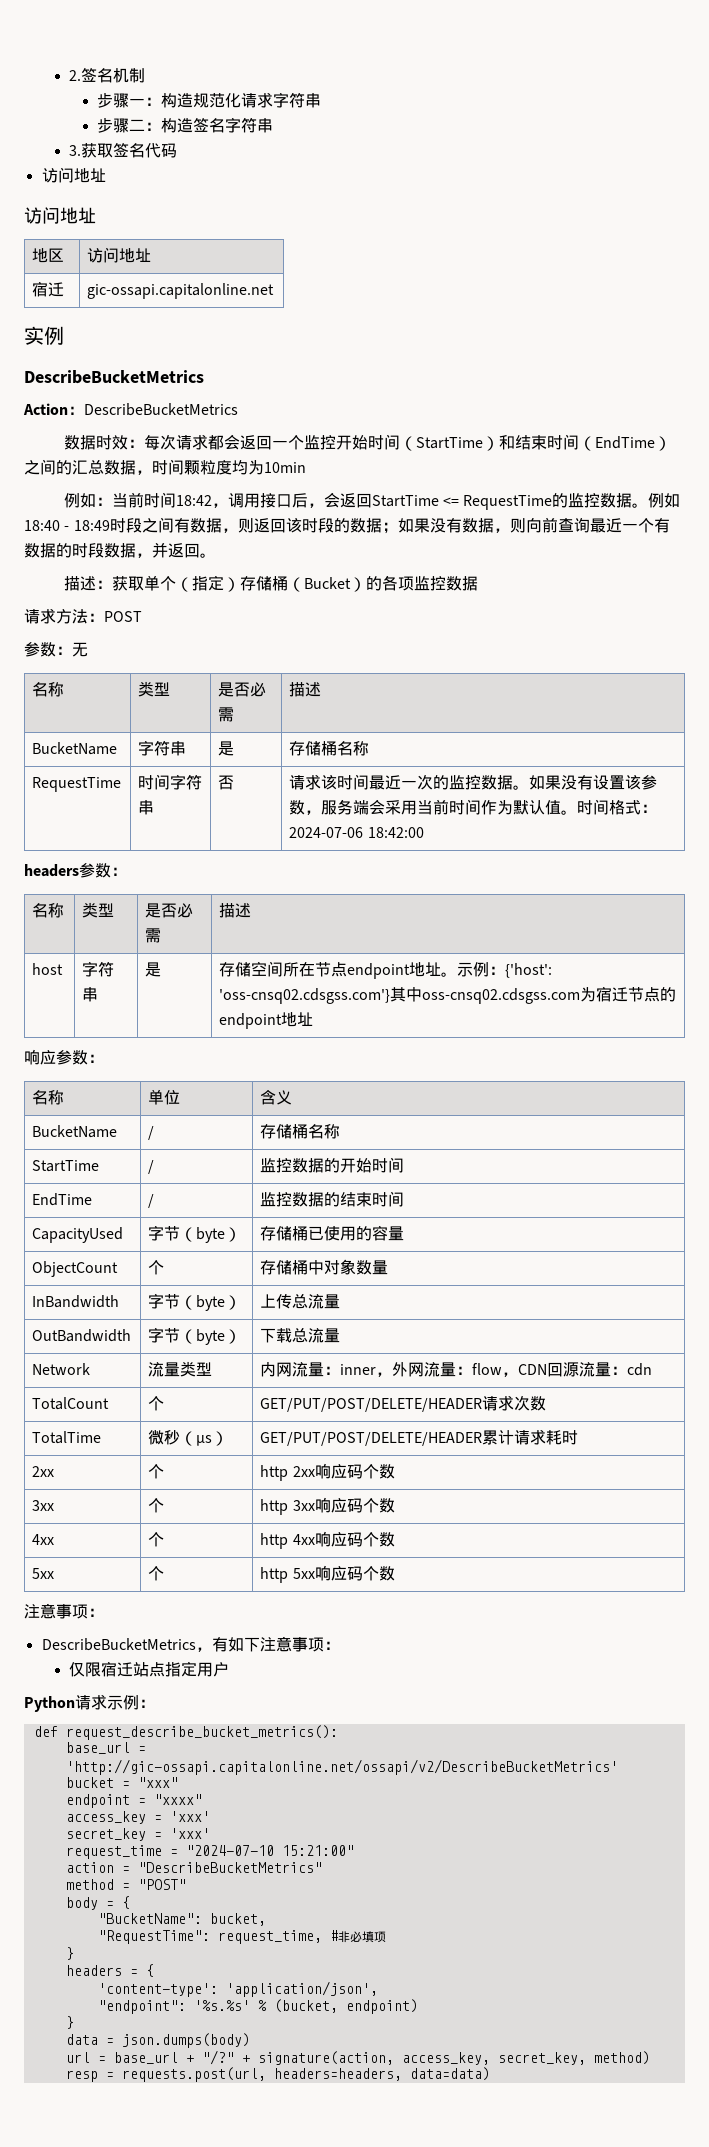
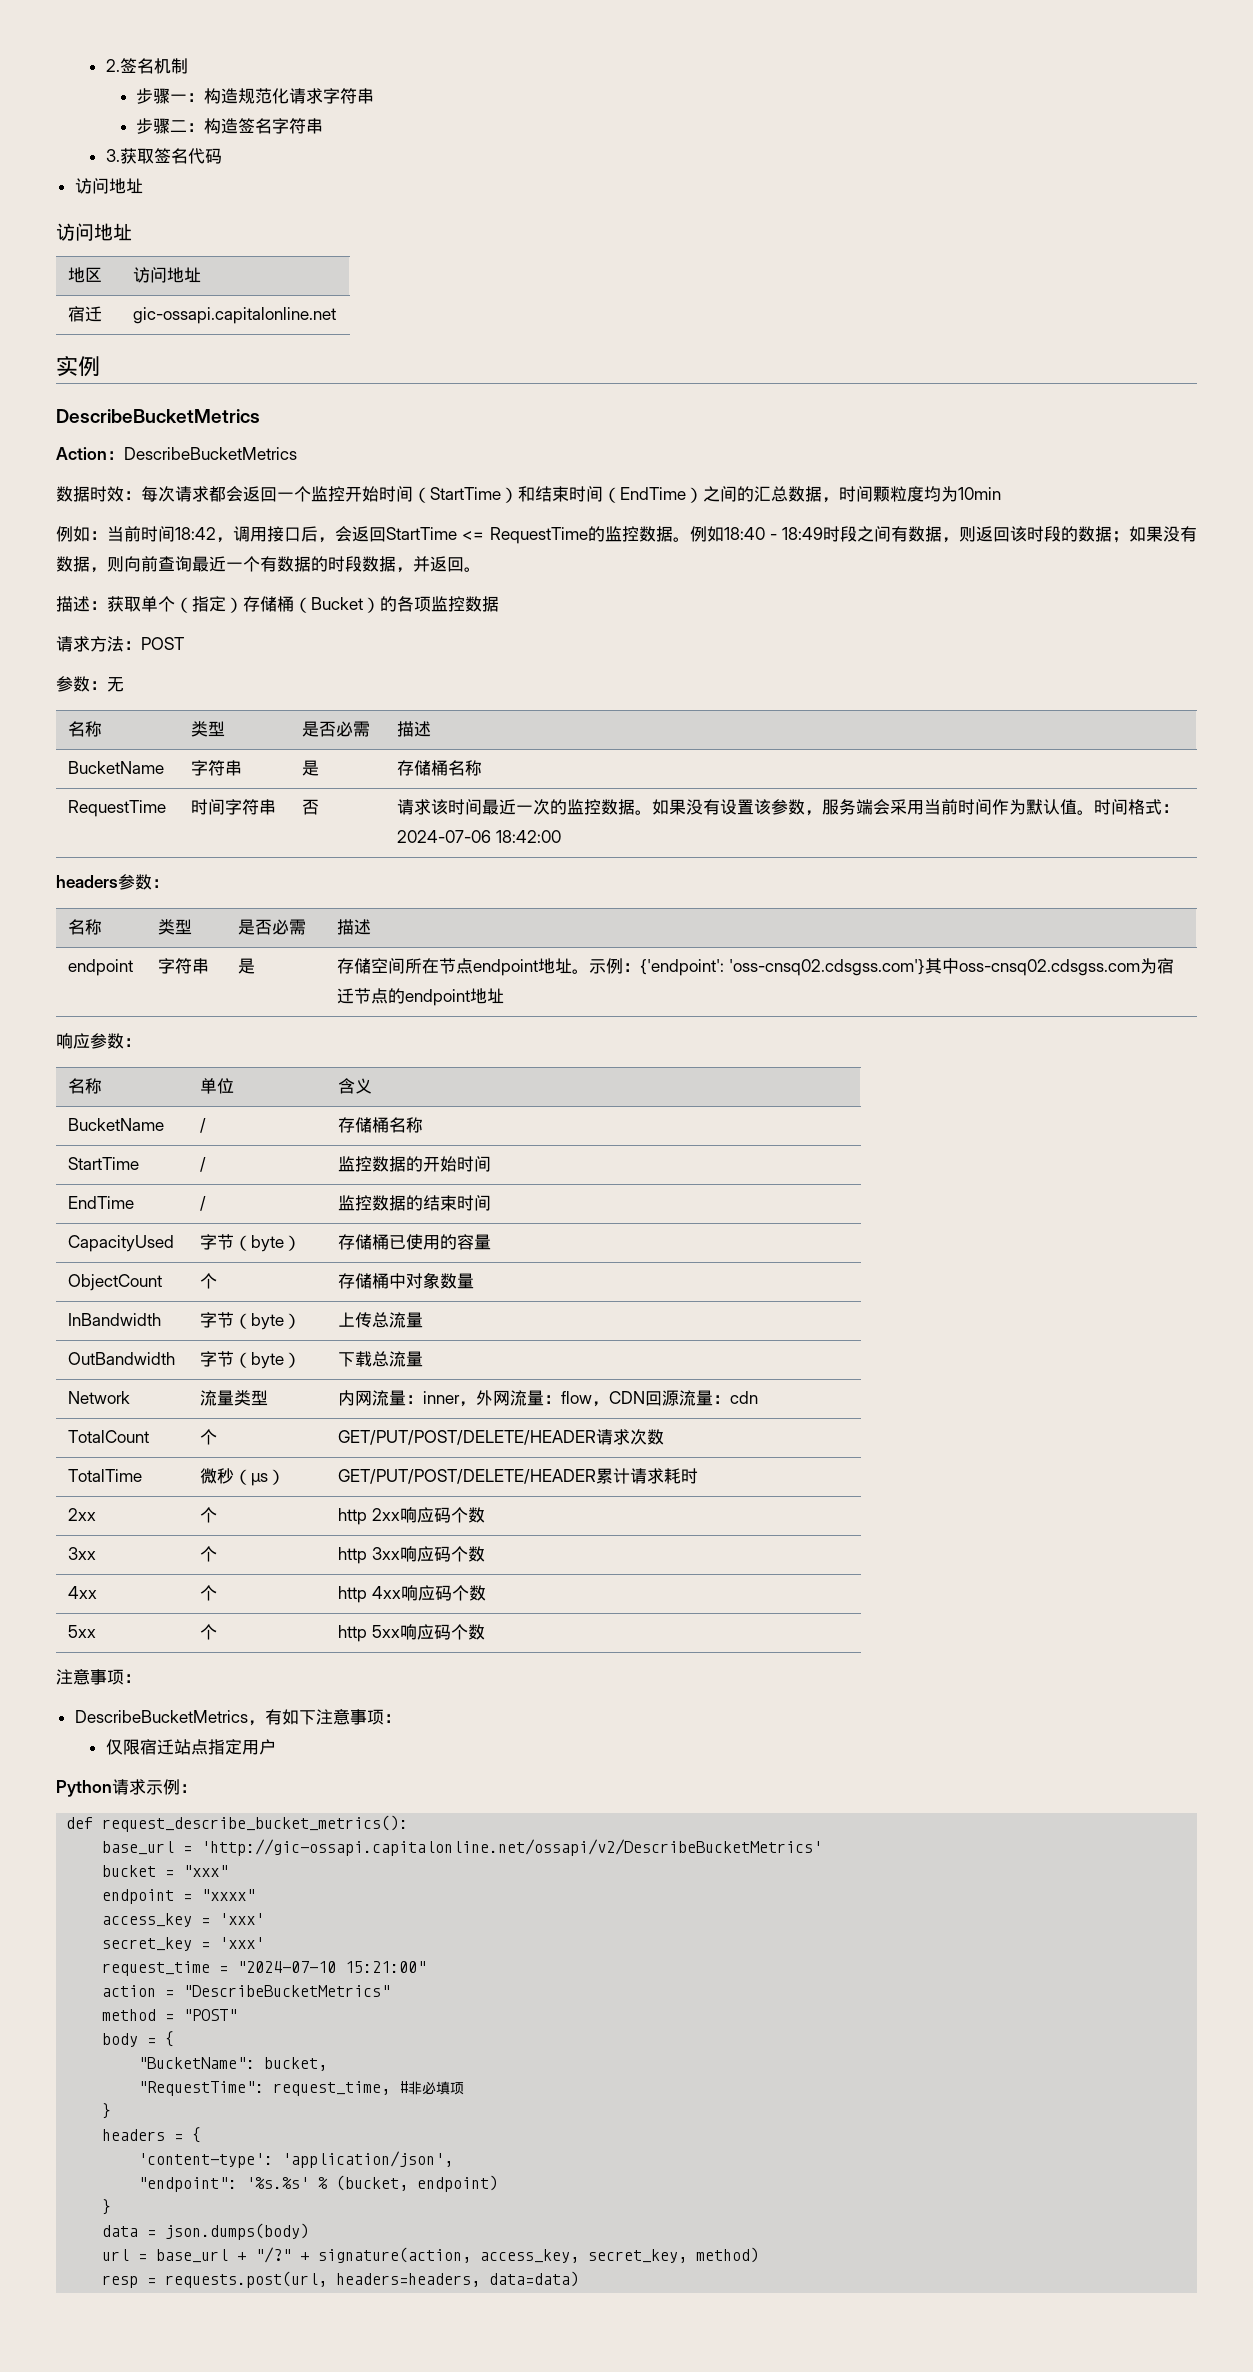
[32,963,64,975] host -> [68,959,134,976] endpoint
[505,963,553,978] {'host': -> [640,959,725,976] {'endpoint':

